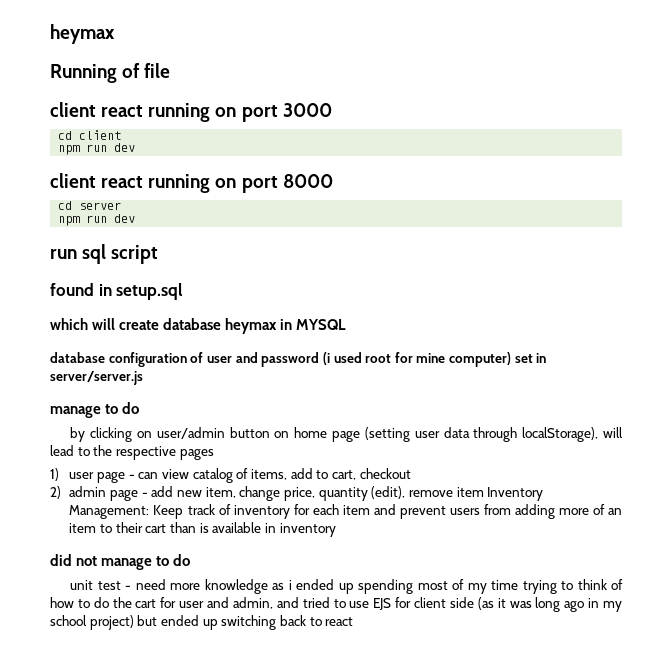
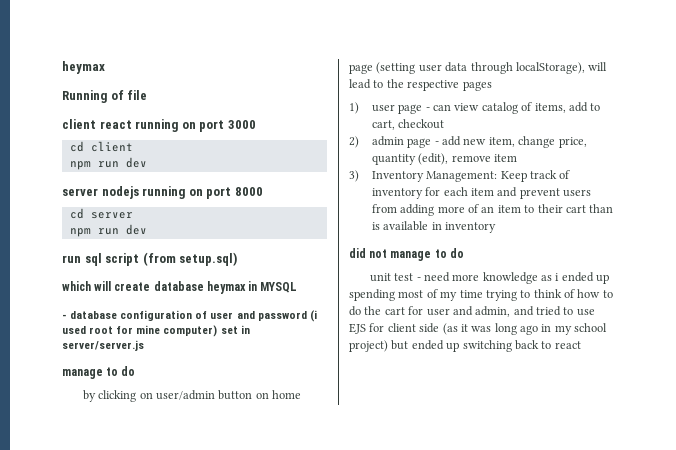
[50,173,144,188] client react -> [62,186,139,199] server nodejs
[50,283,184,300] // found in setup.sql -> [142,252,238,266] (from setup.sql)
(347, 324) none -> [62,314,67,319] -
(484, 492) none -> [349,170,359,182] // 3)

